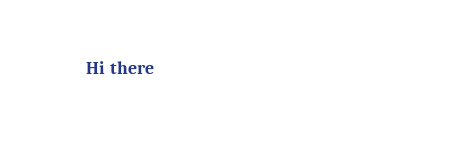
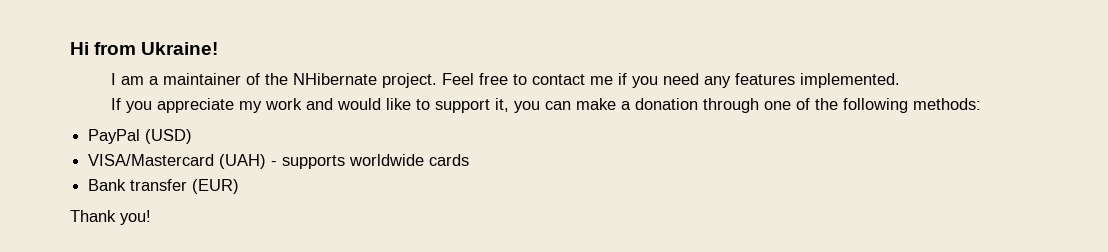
[109,61,154,74] there -> [94,42,219,55] [111,73,901,88] [111,98,982,113] [88,129,193,144] [88,154,470,169] [88,179,240,194] [70,210,151,225] from Ukraine! // I am a maintainer of the NHibernate project. Feel free to contact me if you need any features implemented. // If you appreciate my work and would like to support it, you can make a donation through one of the following methods: // PayPal (USD) // VISA/Mastercard (UAH) - supports worldwide cards // Bank transfer (EUR) // Thank you!

